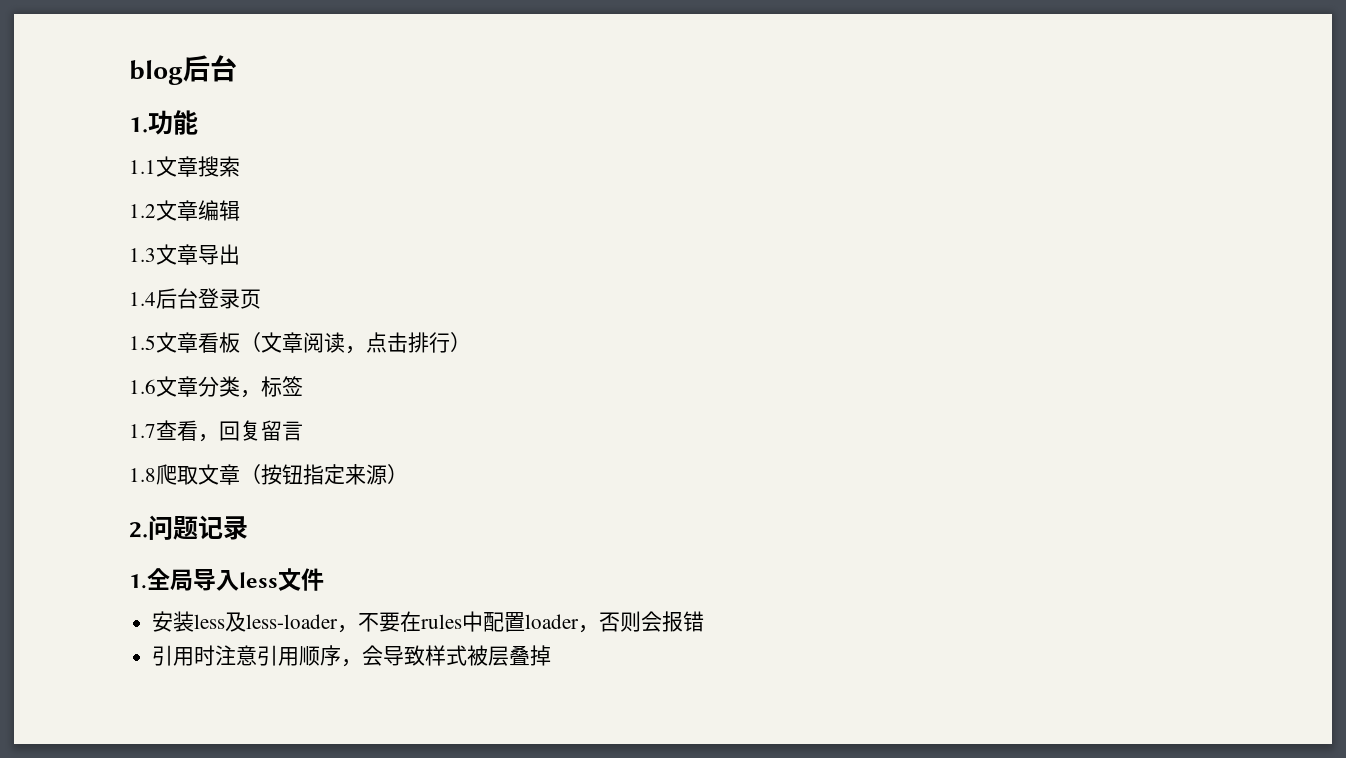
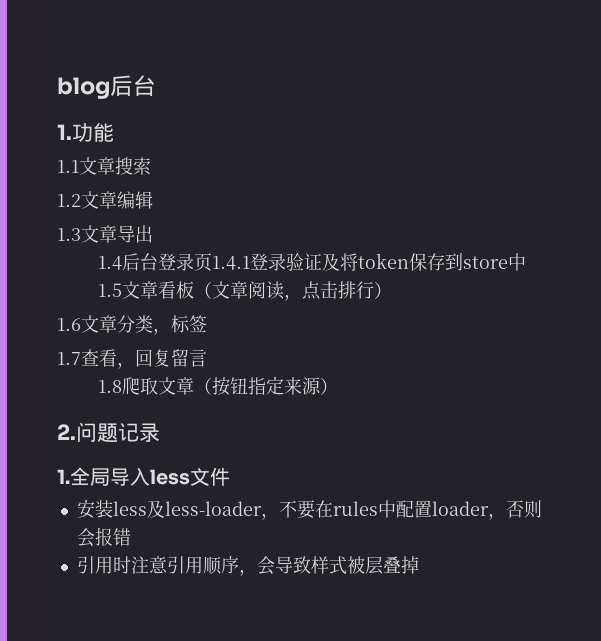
(261, 299) none -> [211,253,526,271] 1.4.1登录验证及将token保存到store中

